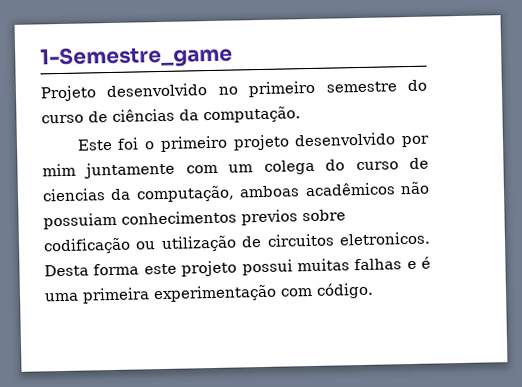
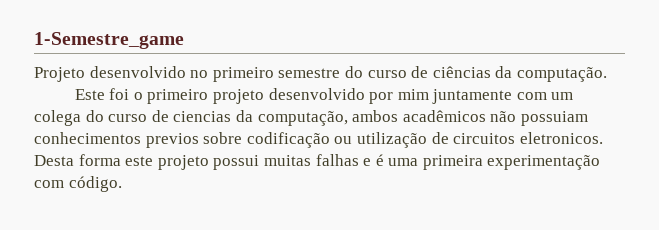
[239,185,301,198] amboas -> [352,110,399,122] ambos

